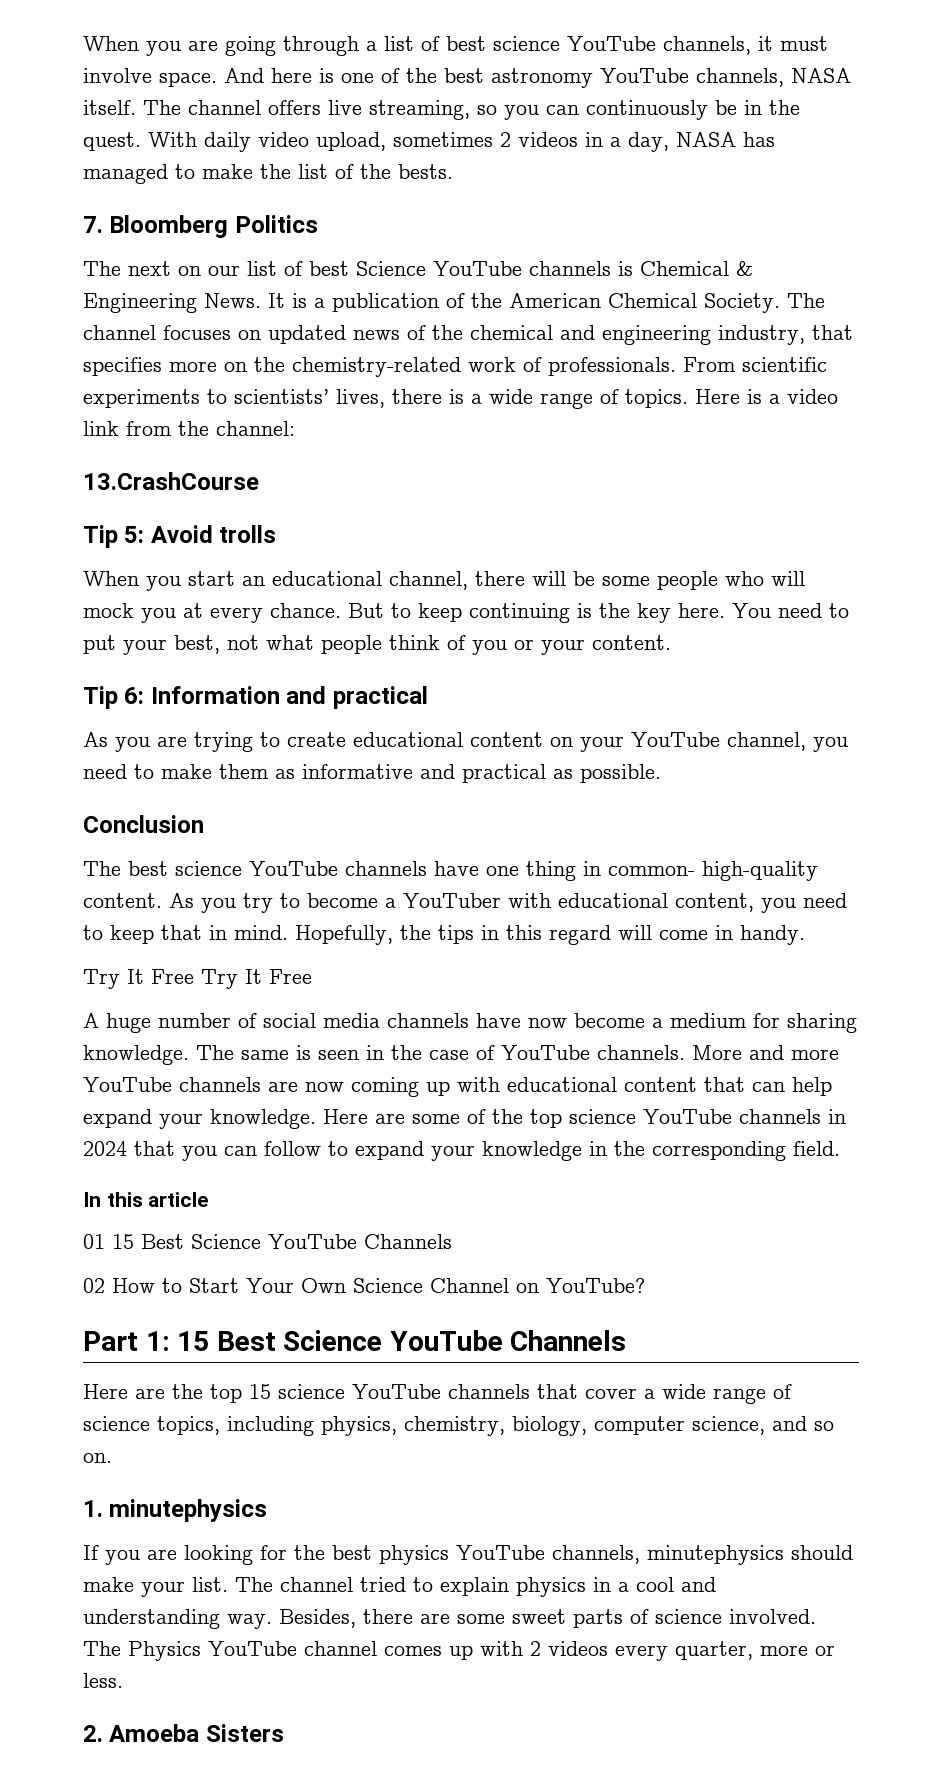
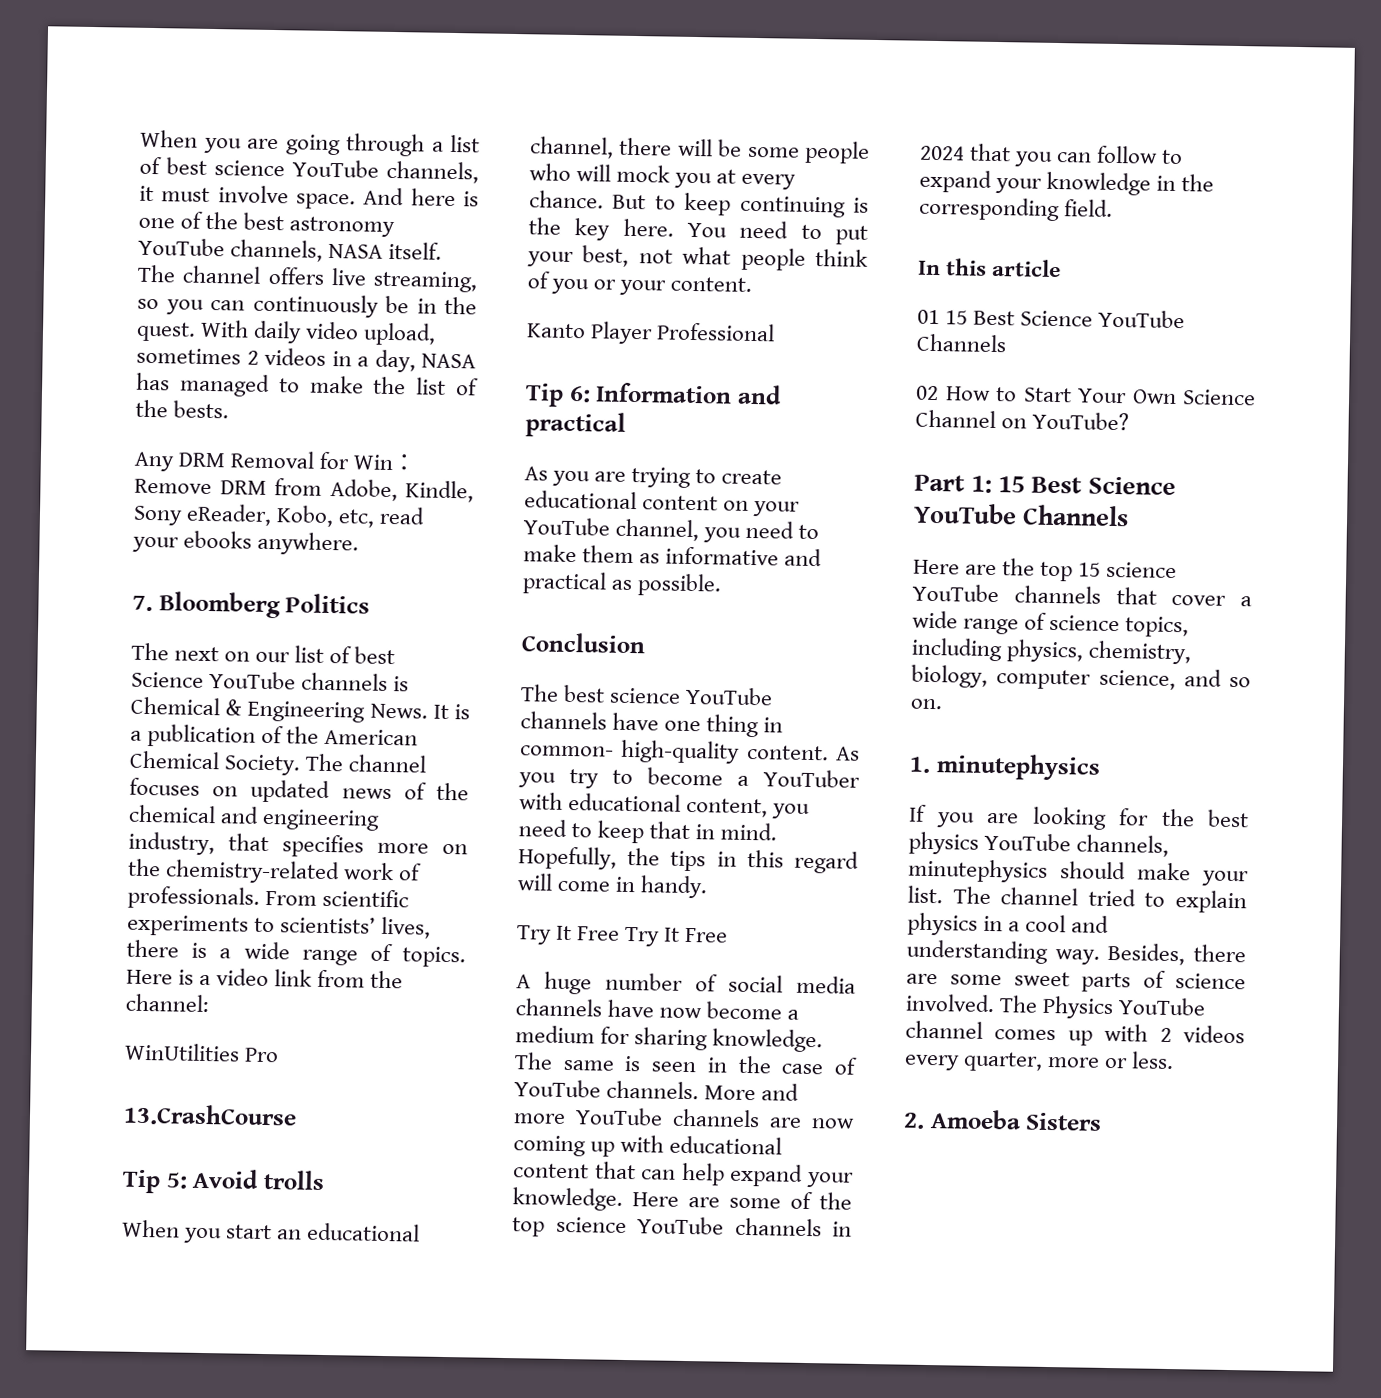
(453, 171) none -> [134,450,418,472] [134,478,474,503] [133,503,426,528] [132,530,360,556] // Any DRM Removal for Win：Remove DRM from Adobe, Kindle, Sony eReader, Kobo, etc, read your ebooks anywhere.
(295, 428) none -> [124,1042,280,1063] // WinUtilities Pro
(671, 642) none -> [526,321,776,345] // Kanto Player Professional

